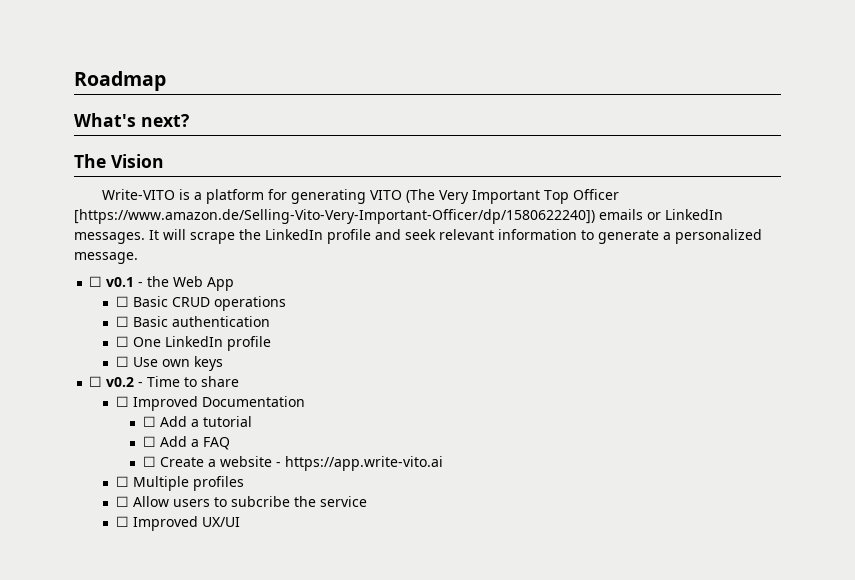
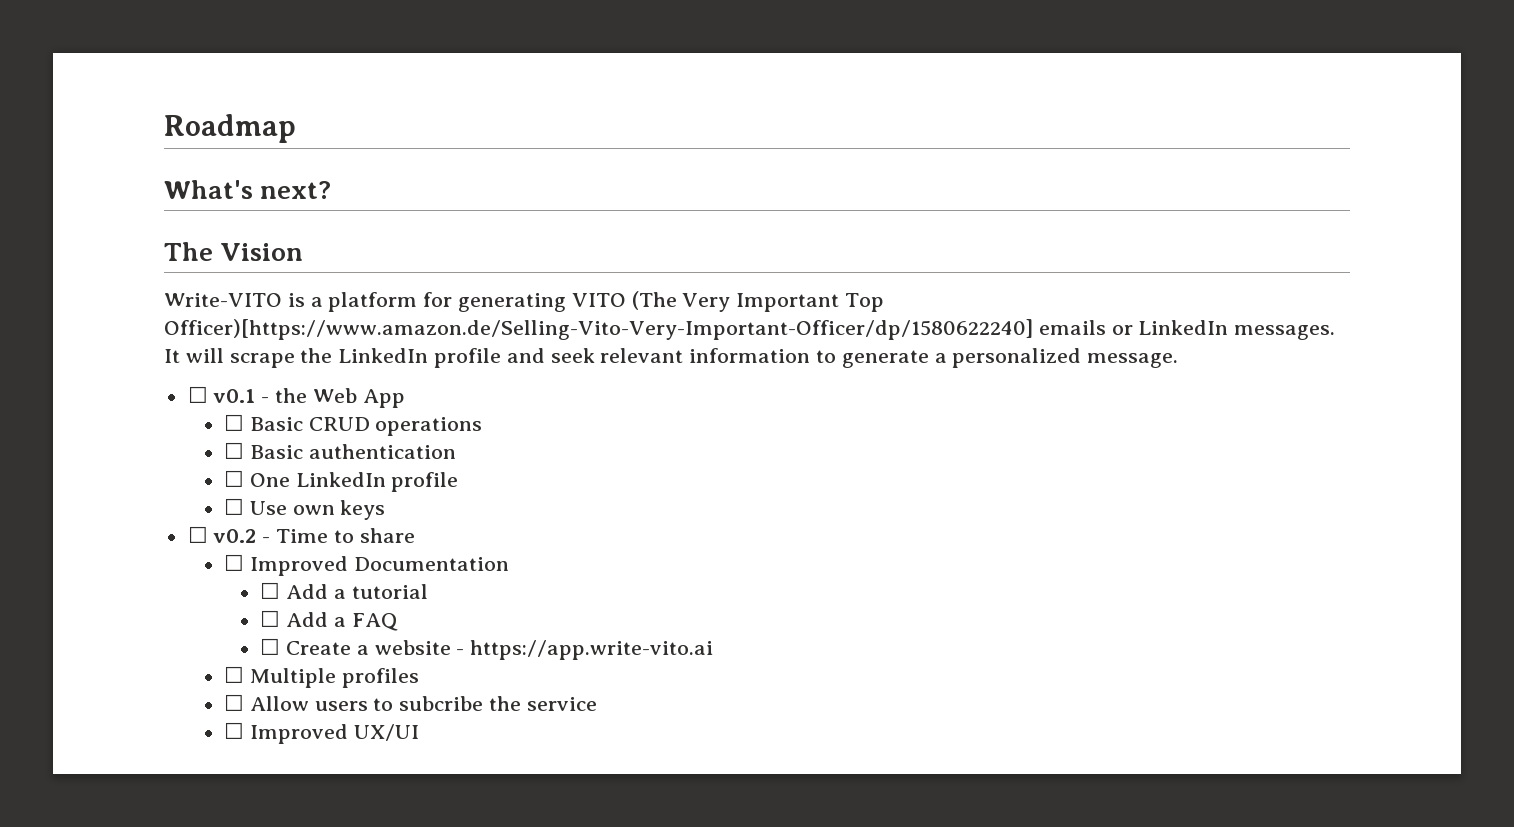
[573,189,620,200] [74,209,595,224] Officer [https://www.amazon.de/Selling-Vito-Very-Important-Officer/dp/1580622240]) -> [164,319,1033,340] Officer)[https://www.amazon.de/Selling-Vito-Very-Important-Officer/dp/1580622240]

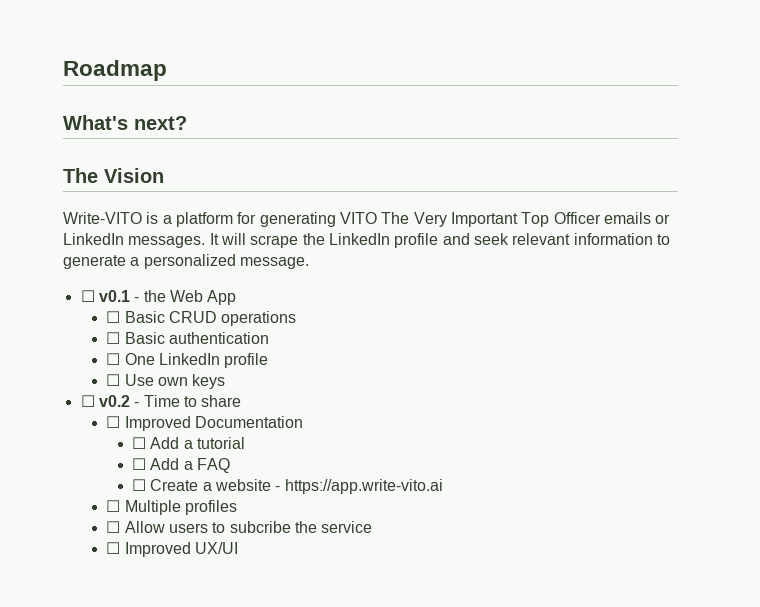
[631,291,677,310] (The -> [381,212,410,224] The
[164,319,1033,340] Officer)[https://www.amazon.de/Selling-Vito-Very-Important-Officer/dp/1580622240] -> [553,212,601,224] Officer

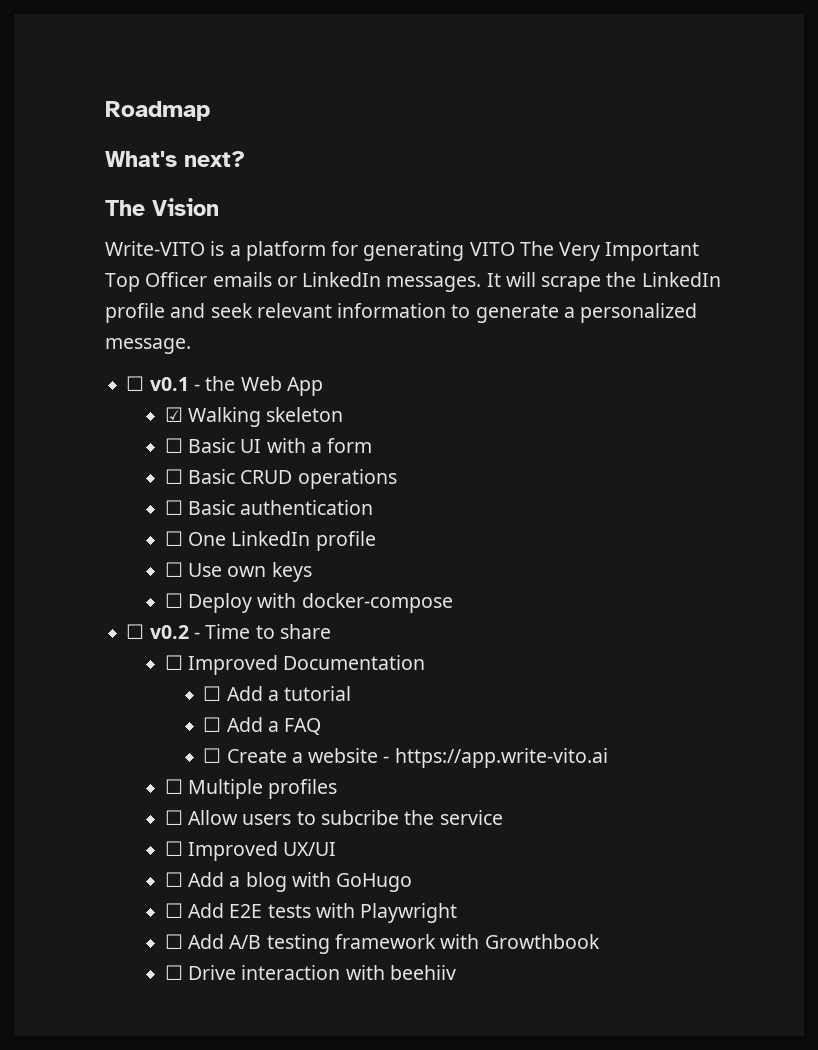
(237, 297) none -> [164,407,344,427] [164,438,373,453] // ☑ Walking skeleton // ☐ Basic UI with a form
(226, 381) none -> [164,593,453,613] // ☐ Deploy with docker-compose
(239, 548) none -> [164,872,413,892] [164,903,458,923] [164,934,600,954] [164,965,456,980] // ☐ Add a blog with GoHugo // ☐ Add E2E tests with Playwright // ☐ Add A/B testing framework with Growthbook // ☐ Drive interaction with beehiiv

